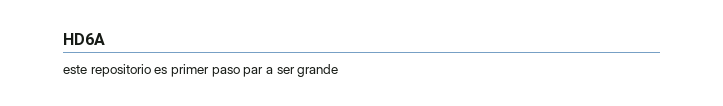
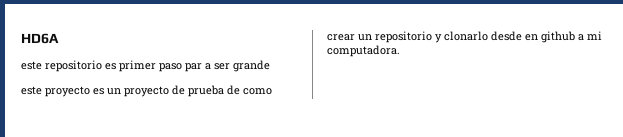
(339, 70) none -> [21,85,272,97] [327,31,602,43] [327,45,400,57] // este proyecto es un proyecto de prueba de como crear un repositorio y clonarlo desde en github a mi computadora.

